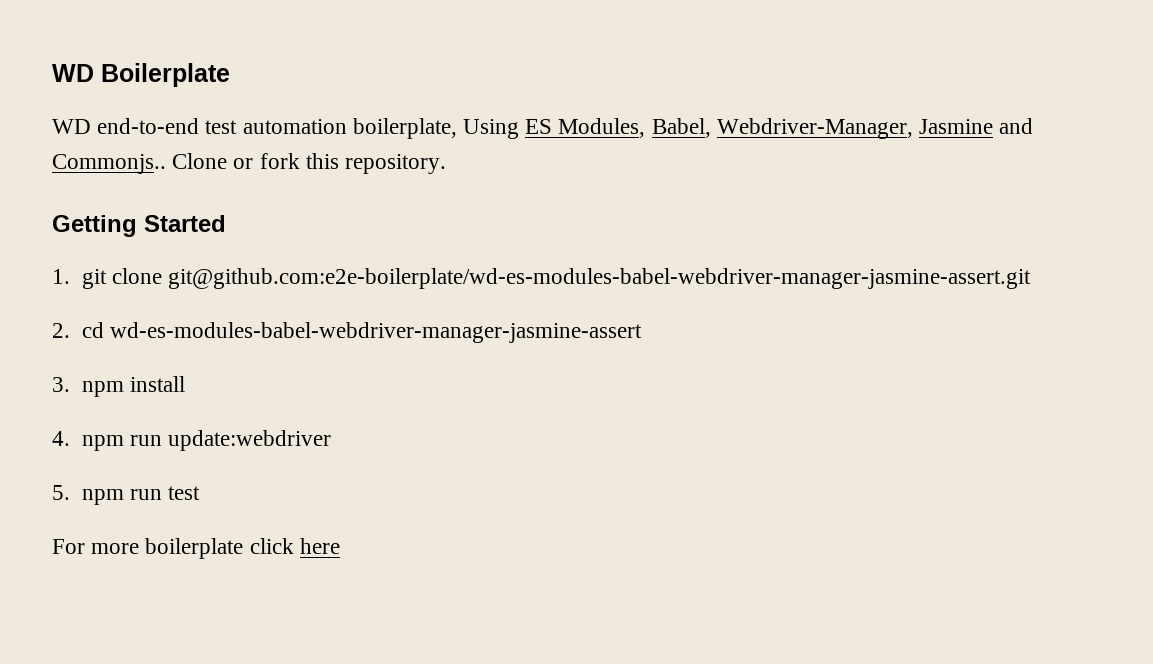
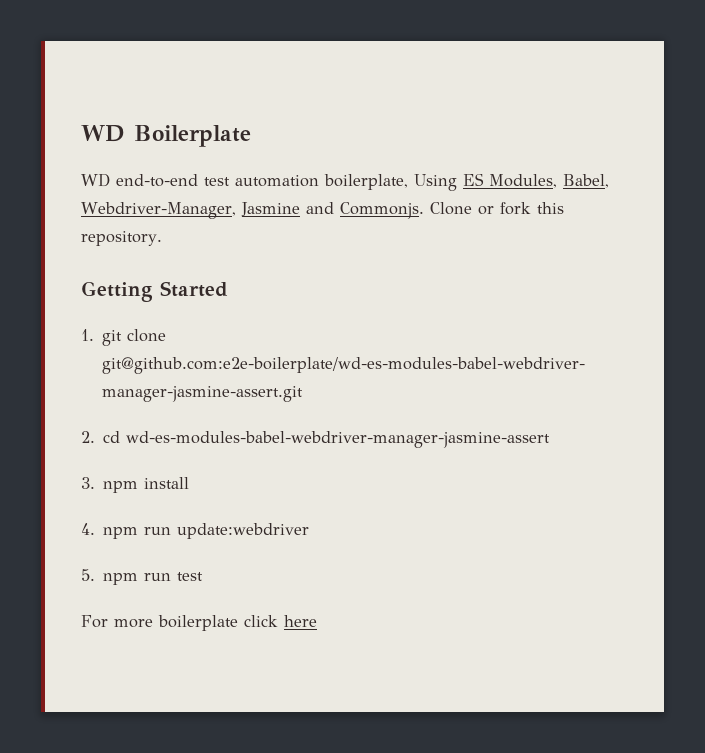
[52,154,166,174] Commonjs.. -> [339,202,424,219] Commonjs.

